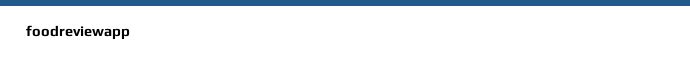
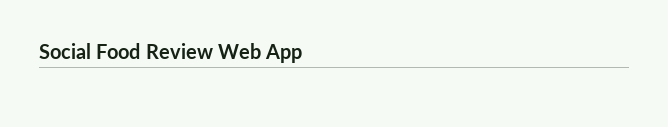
[26,25,130,40] foodreviewapp -> [39,43,303,63] Social Food Review Web App

